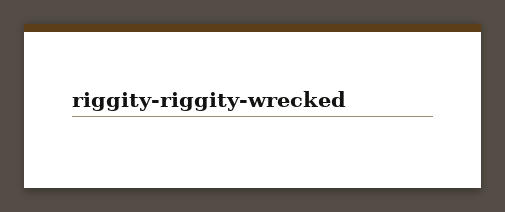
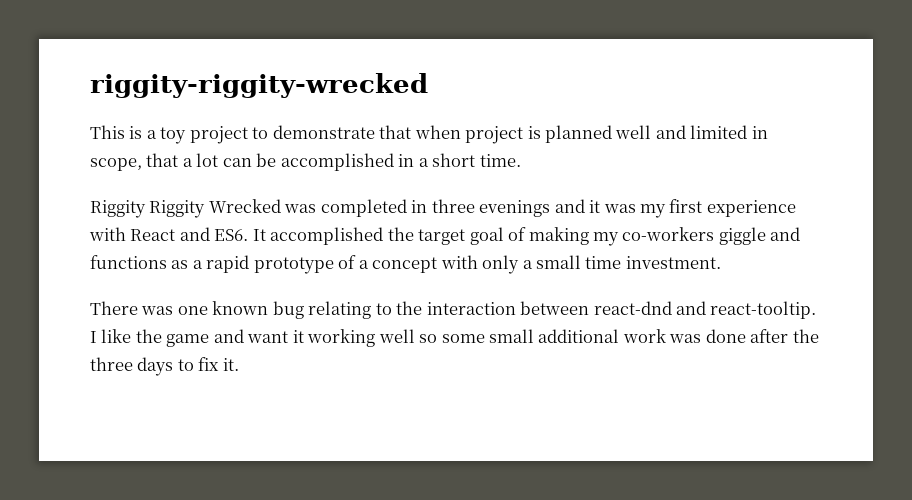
(346, 101) none -> [90,125,768,144] [90,153,521,171] [90,199,796,218] [89,227,801,246] [90,255,721,274] [90,301,817,319] [90,329,819,347] [90,357,239,376] // This is a toy project to demonstrate that when project is planned well and limited in scope, that a lot can be accomplished in a short time. // Riggity Riggity Wrecked was completed in three evenings and it was my first experience with React and ES6. It accomplished the target goal of making my co-workers giggle and functions as a rapid prototype of a concept with only a small time investment. // There was one known bug relating to the interaction between react-dnd and react-tooltip. I like the game and want it working well so some small additional work was done after the three days to fix it.

